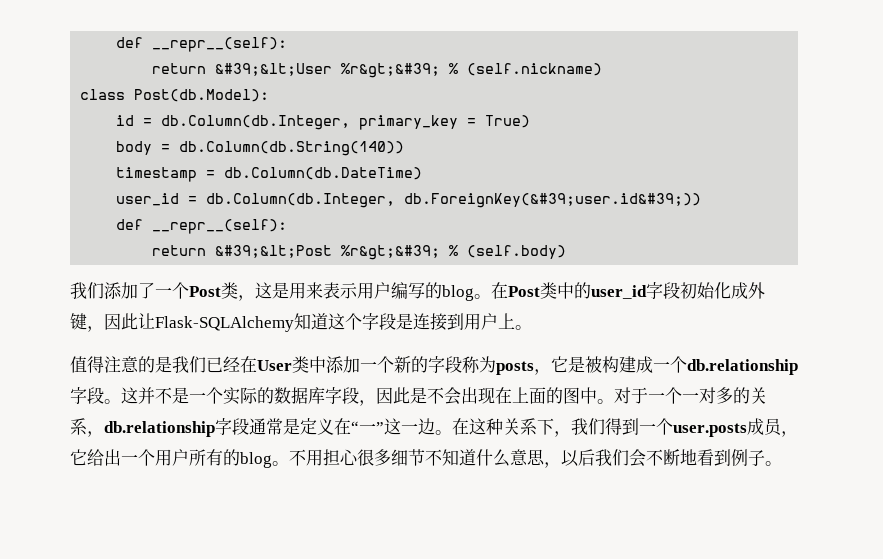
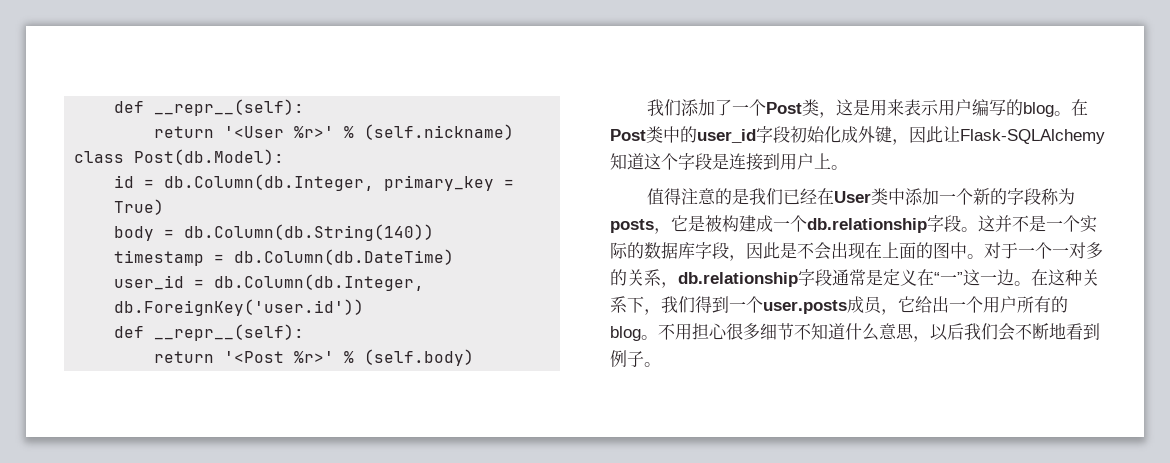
[116,37,288,52] [152,63,441,78] def __repr__(self): // return &#39;&lt;User %r&gt;&#39; -> [114,99,305,116] [154,126,335,138] def __repr__(self): // return '<User %r>'
[404,193,702,208] [116,219,288,234] [152,245,441,260] db.ForeignKey(&#39;user.id&#39;)) // def __repr__(self): // return &#39;&lt;Post %r&gt;&#39; -> [114,299,365,316] [114,324,305,341] [154,351,335,363] db.ForeignKey('user.id')) // def __repr__(self): // return '<Post %r>'

